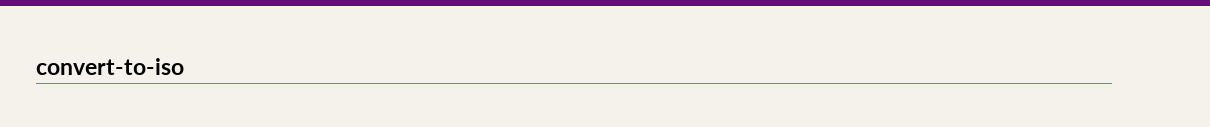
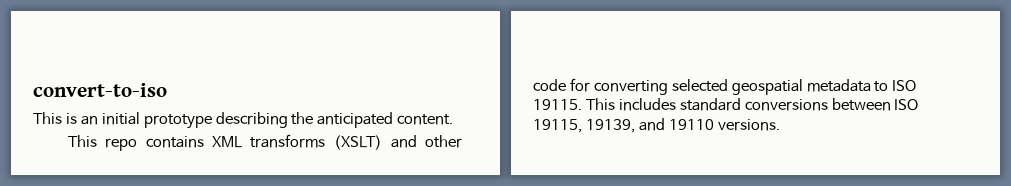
(184, 66) none -> [33,112,454,129] [68,134,462,151] [533,78,917,95] [533,98,919,111] [533,118,780,133] // This is an initial prototype describing the anticipated content. // This repo contains XML transforms (XSLT) and other code for converting selected geospatial metadata to ISO 19115. This includes standard conversions between ISO 19115, 19139, and 19110 versions.

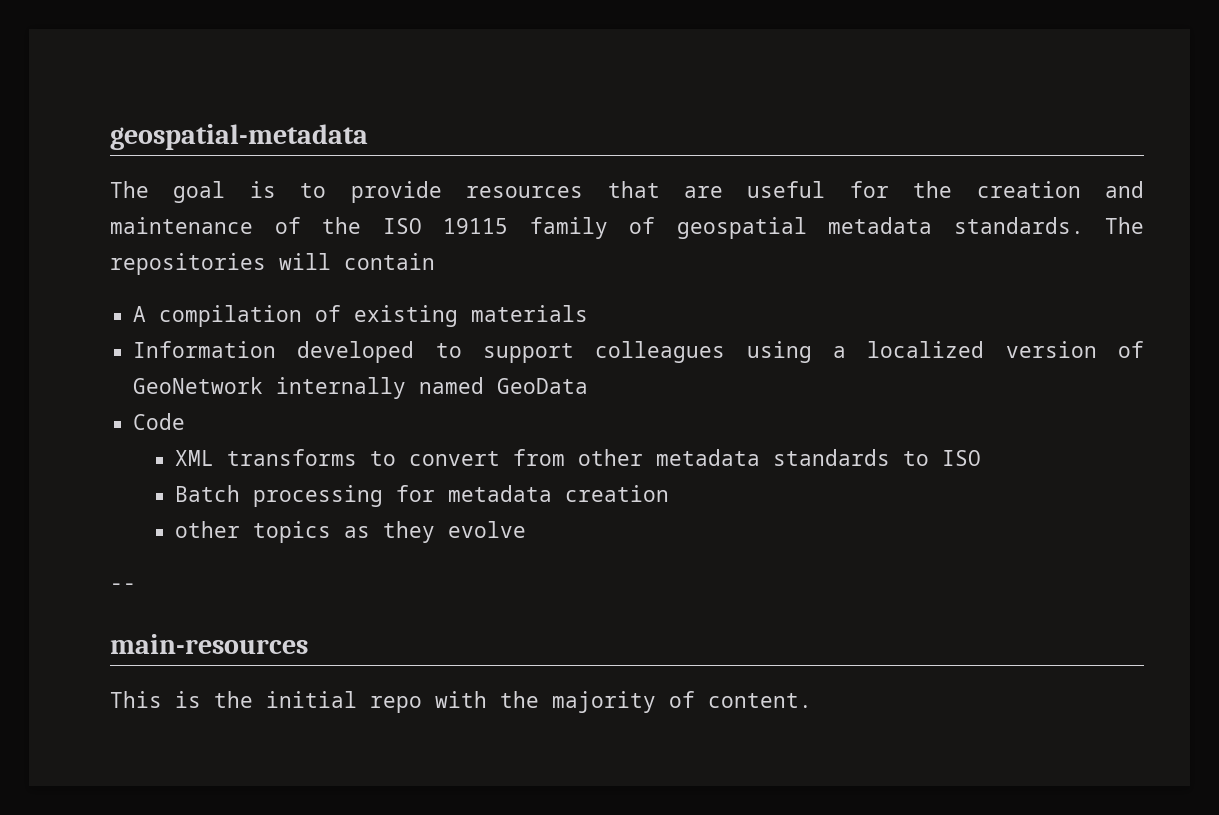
[33,83,167,97] [33,112,454,129] [68,134,462,151] [533,78,917,95] [533,98,919,111] [533,118,780,133] convert-to-iso // This is an initial prototype describing the anticipated content. // This repo contains XML transforms (XSLT) and other code for converting selected geospatial metadata to ISO 19115. This includes standard conversions between ISO 19115, 19139, and 19110 versions. -> [110,124,368,150] [110,181,1144,203] [110,217,1144,239] [110,253,435,275] [133,305,589,327] [133,341,1144,363] [133,377,589,399] [133,413,186,430] [174,449,981,466] [174,485,669,507] [174,521,526,543] [110,583,136,590] [110,634,308,654] [110,691,812,713] geospatial-metadata // The goal is to provide resources that are useful for the creation and maintenance of the ISO 19115 family of geospatial metadata standards. The repositories will contain // A compilation of existing materials // Information developed to support colleagues using a localized version of GeoNetwork internally named GeoData // Code // XML transforms to convert from other metadata standards to ISO // Batch processing for metadata creation // other topics as they evolve // -- // main-resources // This is the initial repo with the majority of content.

